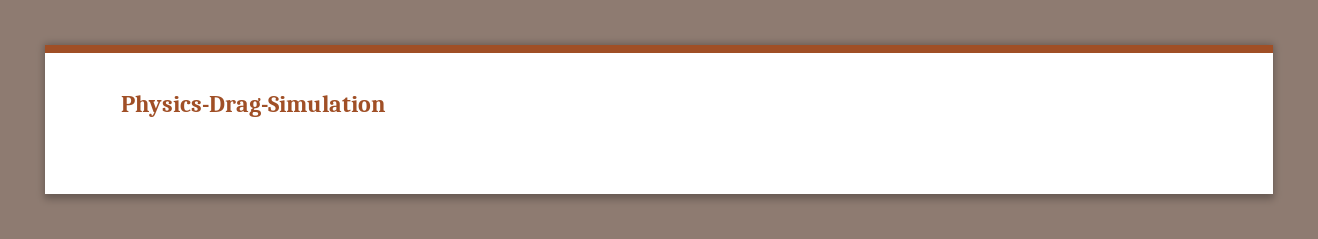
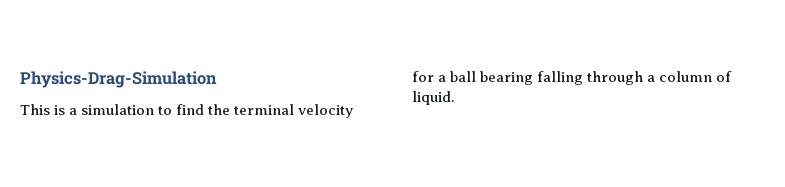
(386, 106) none -> [20,104,354,118] [412,71,733,85] [412,91,455,105] // This is a simulation to find the terminal velocity for a ball bearing falling through a column of liquid.

